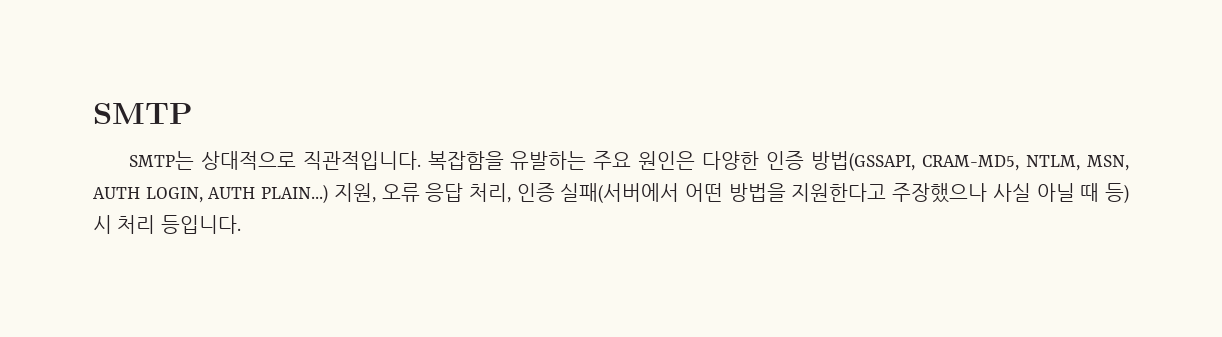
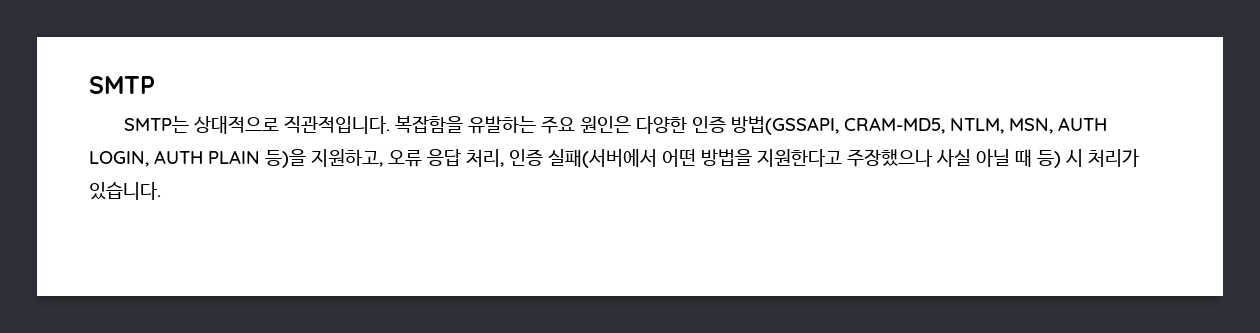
[261,183,376,204] PLAIN...) 지원, -> [208,149,383,168] PLAIN 등)을 지원하고,
[117,215,241,234] 처리 등입니다. -> [1088,149,1139,167] [89,182,161,200] 처리가 있습니다.

